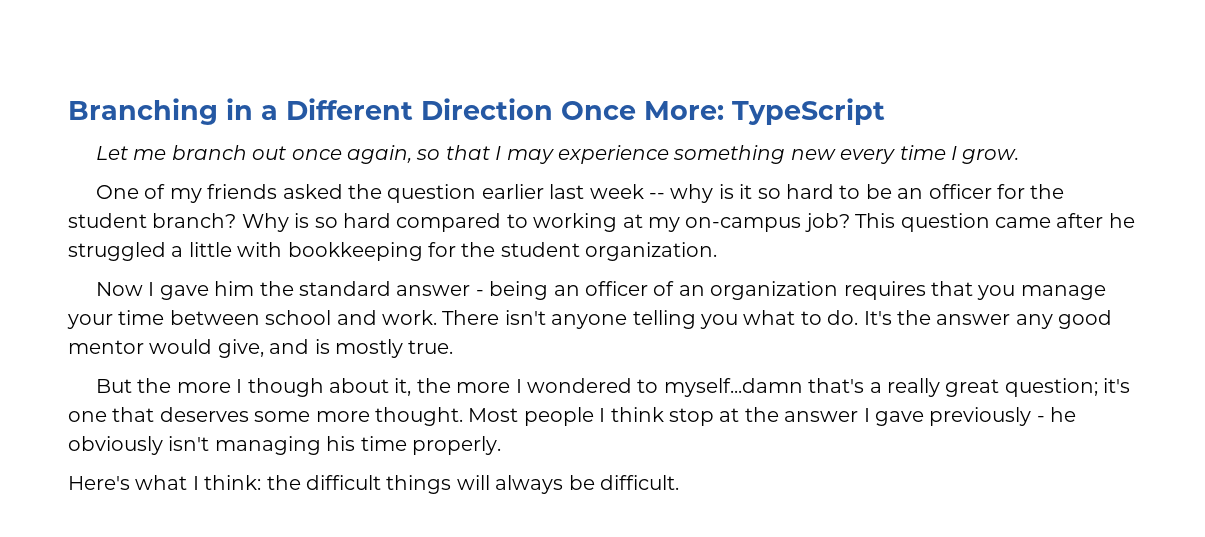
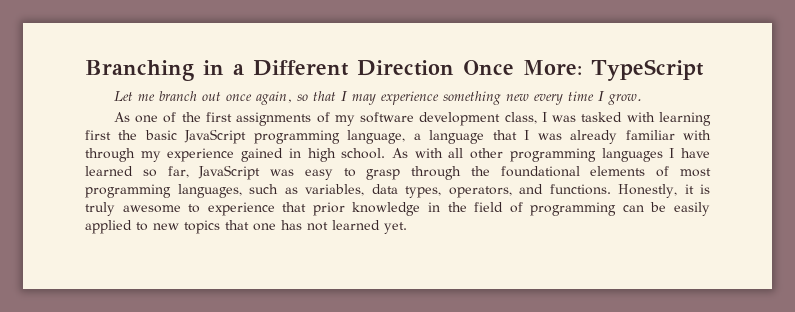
[96,184,1065,203] [68,213,1135,232] [68,242,718,261] [96,281,1106,300] [67,310,1113,329] [68,339,454,358] [96,378,1131,397] [68,407,1077,426] [68,436,501,455] [68,475,679,494] One of my friends asked the question earlier last week -- why is it so hard to be an officer for the student branch? Why is so hard compared to working at my on-campus job? This question came after he struggled a little with bookkeeping for the student organization. // Now I gave him the standard answer - being an officer of an organization requires that you manage your time between school and work. There isn't anyone telling you what to do. It's the answer any good mentor would give, and is mostly true. // But the more I though about it, the more I wondered to myself...damn that's a really great question; it's one that deserves some more thought. Most people I think stop at the answer I gave previously - he obviously isn't managing his time properly. // Here's what I think: the difficult things will always be difficult. -> [113,112,711,126] [85,129,711,144] [85,148,710,162] [85,165,711,180] [85,184,711,198] [85,202,710,216] [85,220,407,234] As one of the first assignments of my software development class, I was tasked with learning first the basic JavaScript programming language, a language that I was already familiar with through my experience gained in high school. As with all other programming languages I have learned so far, JavaScript was easy to grasp through the foundational elements of most programming languages, such as variables, data types, operators, and functions. Honestly, it is truly awesome to experience that prior knowledge in the field of programming can be easily applied to new topics that one has not learned yet.

